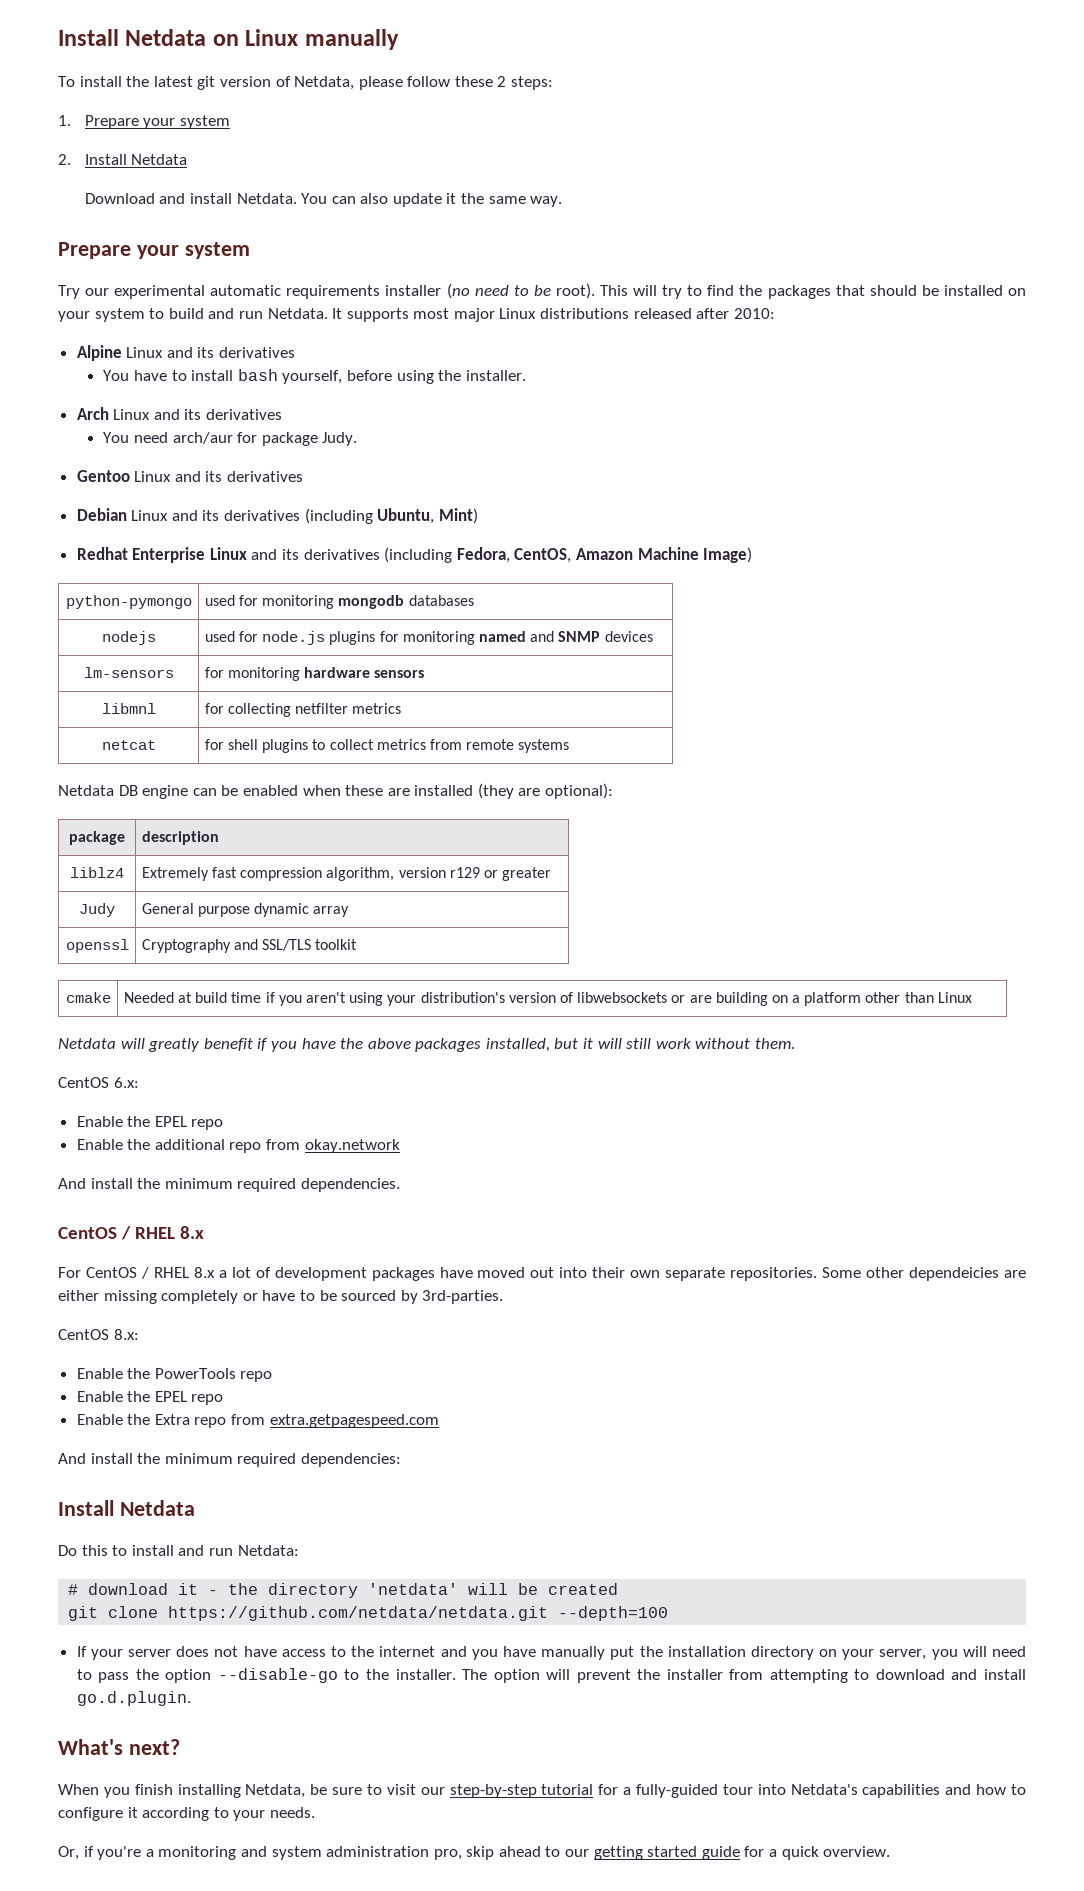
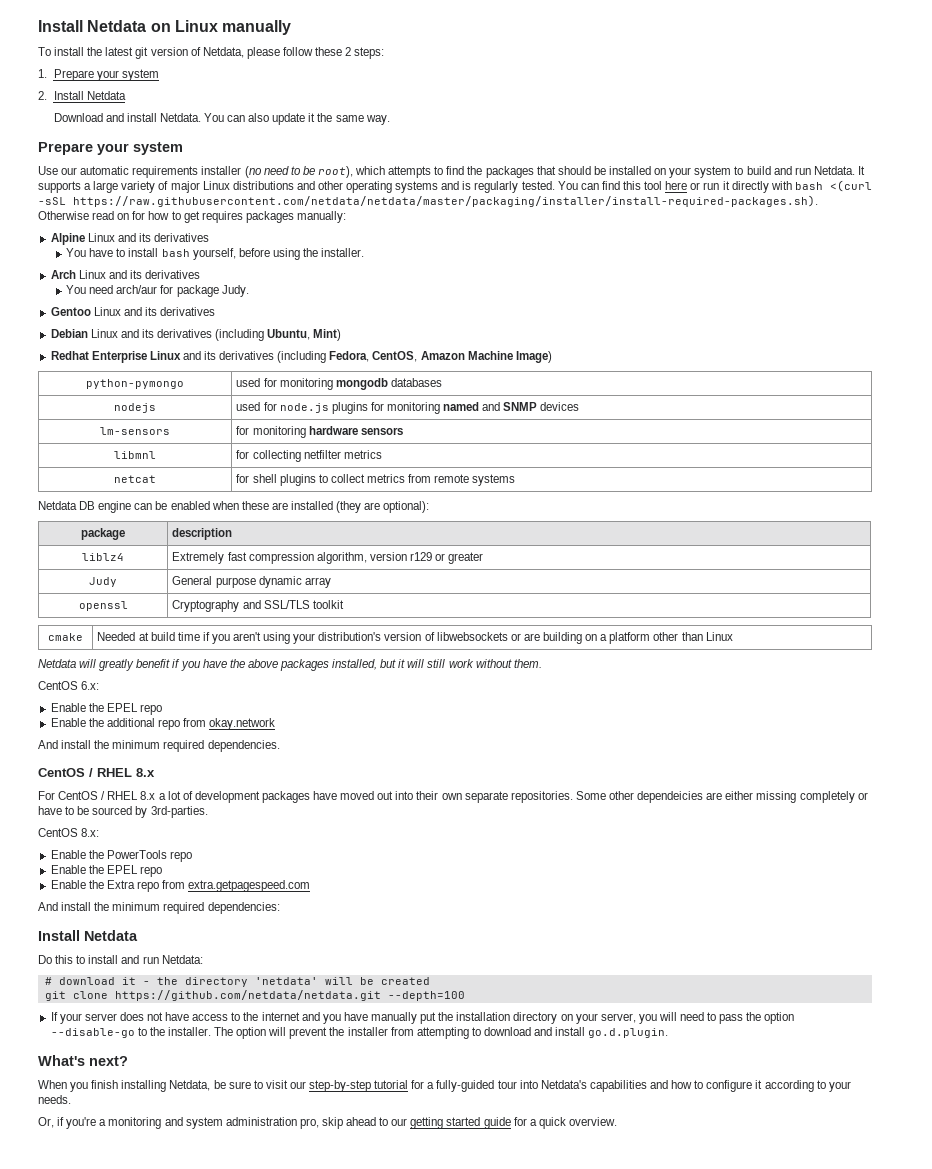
[58,285,206,299] Try our experimental -> [38,166,78,175] Use our
[555,283,683,299] root). This will try -> [317,166,432,178] root), which attempts
[413,308,775,322] most major Linux distributions released after 2010: -> [84,180,872,193] [38,195,818,207] [38,211,346,223] a large variety of major Linux distributions and other operating systems and is regularly tested. You can find this tool here or run it directly with bash <(curl -sSL https://raw.githubusercontent.com/netdata/netdata/master/packaging/installer/install-required-packages.sh). Otherwise read on for how to get requires packages manually:

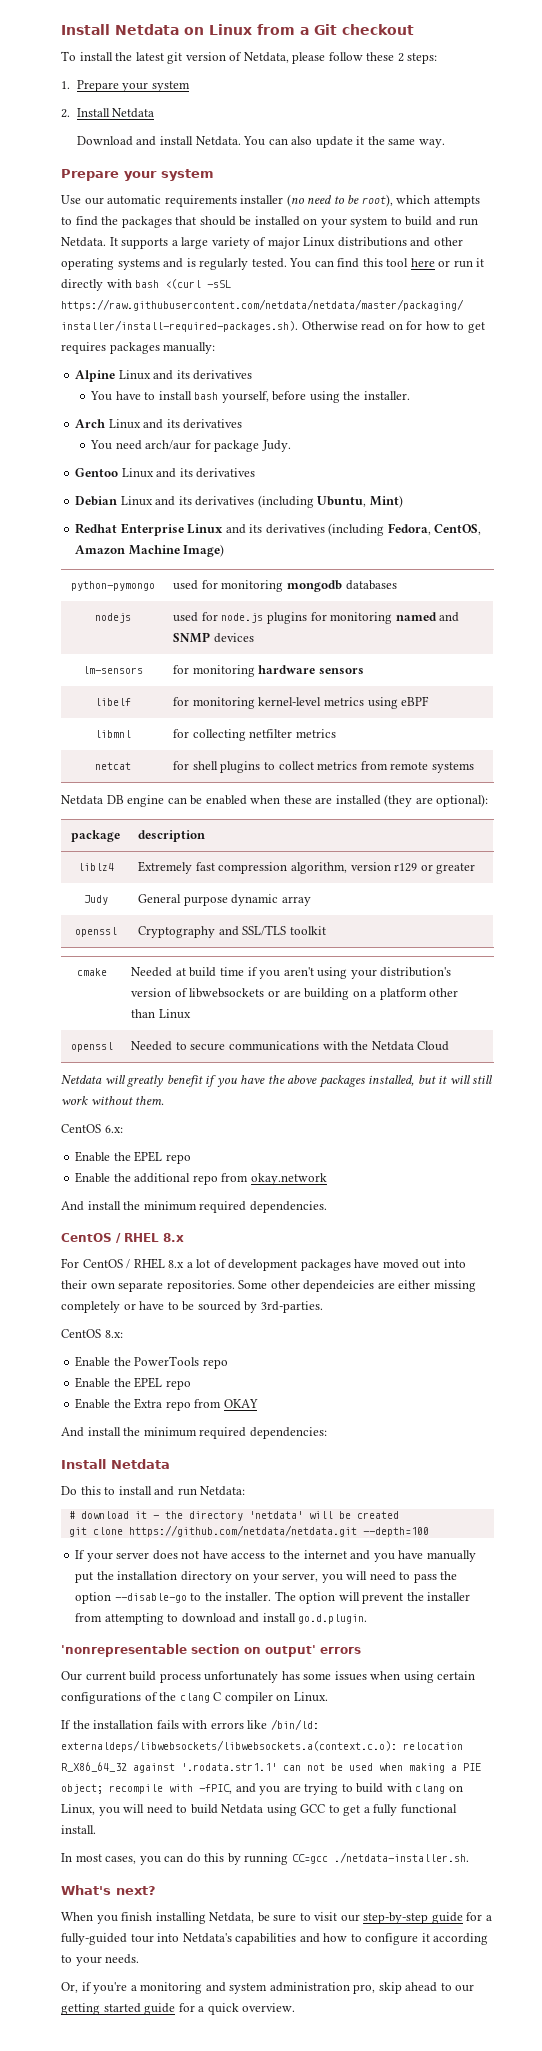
[222,20,292,35] manually -> [257,24,414,35] from a Git checkout
(403, 431) none -> [95,698,131,706] [173,696,430,709] // libelf | for monitoring kernel-level metrics using eBPF
(733, 636) none -> [71,1042,113,1052] [131,1041,450,1051] // openssl | Needed to secure communications with the Netdata Cloud
[188,880,311,892] extra.getpagespeed.com -> [223,1399,258,1408] OKAY
(669, 1033) none -> [61,1644,361,1657] [61,1671,476,1683] [61,1692,328,1704] [61,1719,319,1730] [61,1740,463,1752] [61,1762,481,1773] [61,1783,463,1795] [61,1804,457,1816] [61,1825,96,1834] [61,1852,469,1865] // 'nonrepresentable section on output' errors // Our current build process unfortunately has some issues when using certain configurations of the clang C compiler on Linux. // If the installation fails with errors like /bin/ld: externaldeps/libwebsockets/libwebsockets.a(context.c.o): relocation R_X86_64_32 against '.rodata.str1.1' can not be used when making a PIE object; recompile with -fPIC, and you are trying to build with clang on Linux, you will need to build Netdata using GCC to get a fully functional install. // In most cases, you can do this by running CC=gcc ./netdata-installer.sh.
[374,1080,409,1089] tutorial -> [431,1912,463,1924] guide

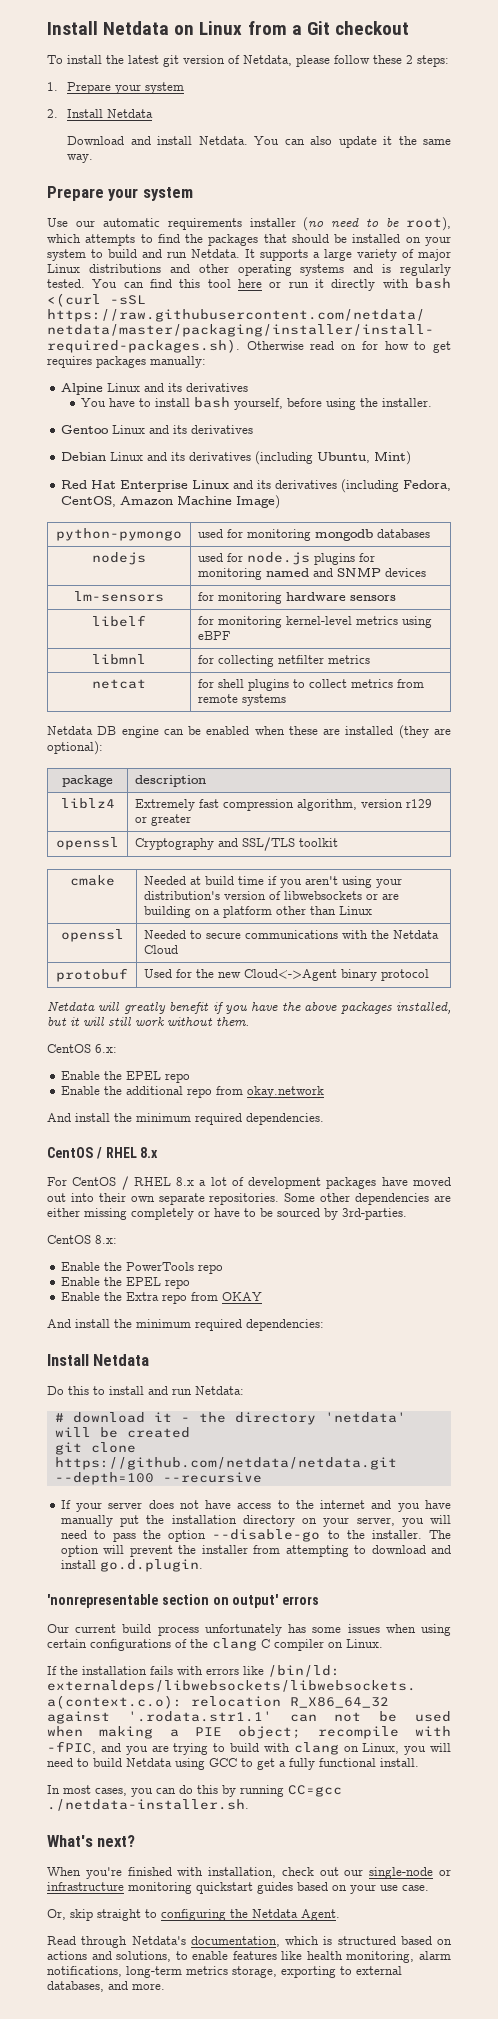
[75,419,243,429] [90,440,291,452] // Arch Linux and its derivatives // You need arch/aur for package Judy. -> (433, 402) none
[75,523,118,534] Redhat -> [60,480,116,489] Red Hat
[83,895,108,905] [138,894,311,906] // Judy | General purpose dynamic array -> (192, 820) none
(450, 1046) none -> [56,968,128,982] [144,969,430,981] // protobuf | Used for the new Cloud<->Agent binary protocol
[303,1280,375,1292] dependeicies -> [355,1193,430,1205] dependencies
(429, 1532) none -> [162,1472,262,1483] --recursive
[96,1912,492,1924] [61,1933,489,1945] [61,1954,140,1966] [61,1982,475,1994] [61,2003,296,2015] you finish installing Netdata, be sure to visit our step-by-step guide for a fully-guided tour into Netdata's capabilities and how to configure it according to your needs. // Or, if you're a monitoring and system administration pro, skip ahead to our getting started guide for a quick overview. -> [85,1867,451,1879] [47,1882,429,1894] [47,1909,340,1921] [47,1936,452,1948] [47,1951,451,1963] [47,1966,402,1978] [47,1981,165,1992] you're finished with installation, check out our single-node or infrastructure monitoring quickstart guides based on your use case. // Or, skip straight to configuring the Netdata Agent. // Read through Netdata's documentation, which is structured based on actions and solutions, to enable features like health monitoring, alarm notifications, long-term metrics storage, exporting to external databases, and more.

